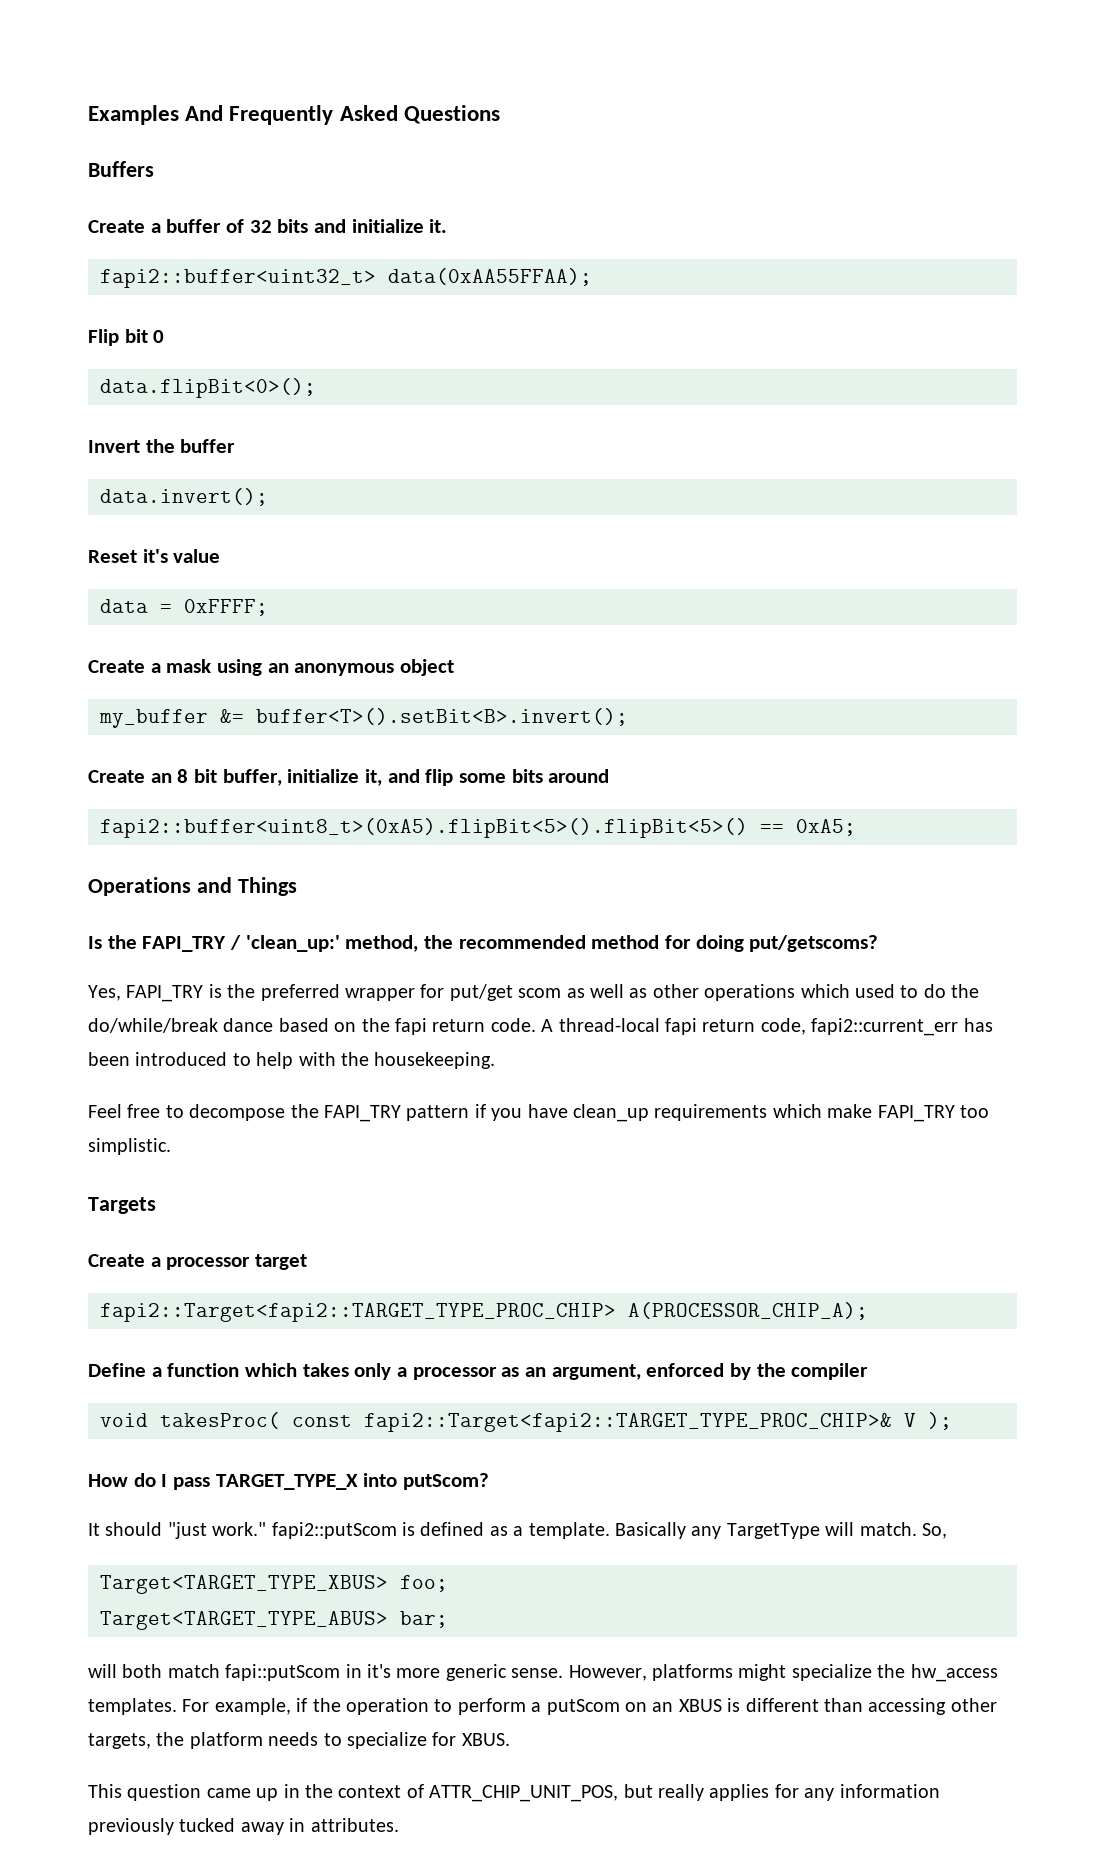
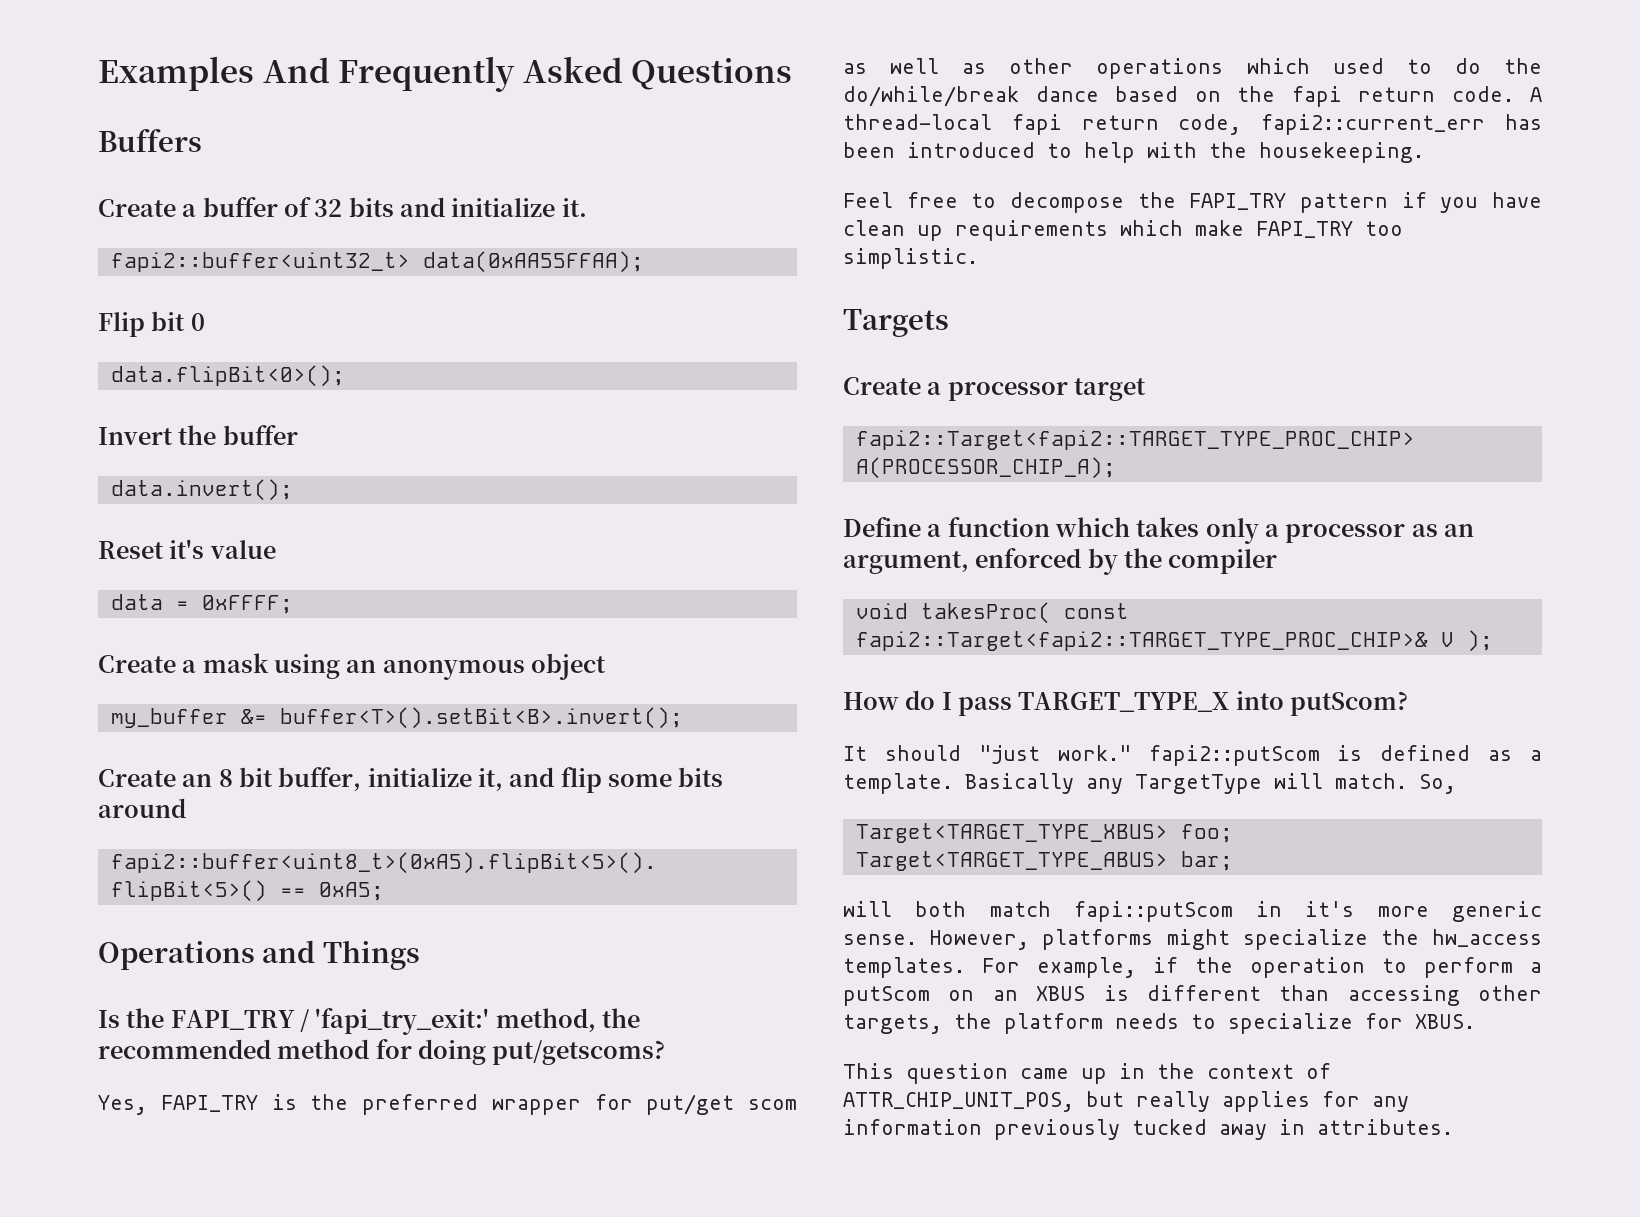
[245,935,340,952] 'clean_up:' -> [315,1008,490,1035] 'fapi_try_exit:'
[572,1104,649,1122] clean_up -> [843,220,943,241] clean up

